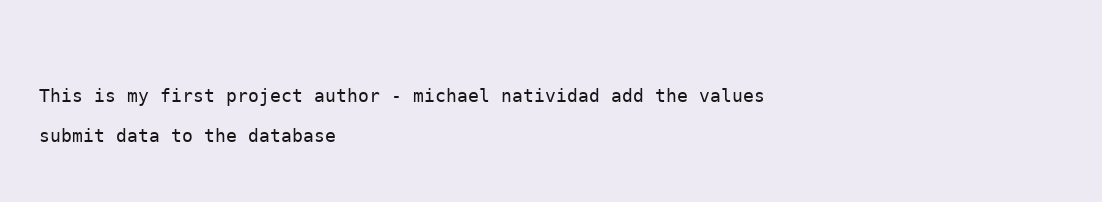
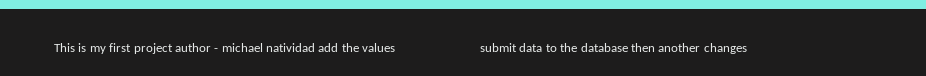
(336, 135) none -> [630,43,747,54] then another changes

